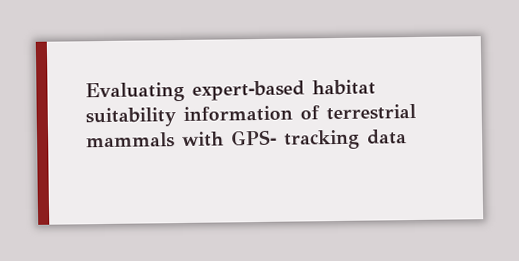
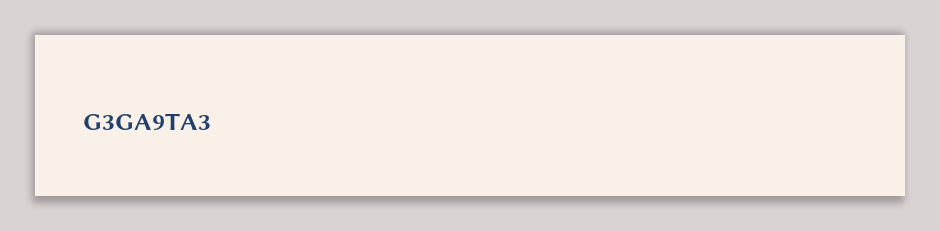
[85,79,376,103] [85,103,416,128] [86,129,407,150] Evaluating expert‐based habitat suitability information of terrestrial mammals with GPS‐ tracking data -> [83,113,211,130] G3GA9TA3

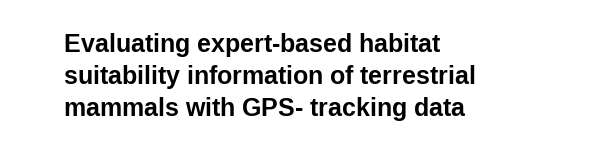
[83,113,211,130] G3GA9TA3 -> [64,33,441,57] [64,65,476,89] [64,97,466,121] Evaluating expert‐based habitat suitability information of terrestrial mammals with GPS‐ tracking data

